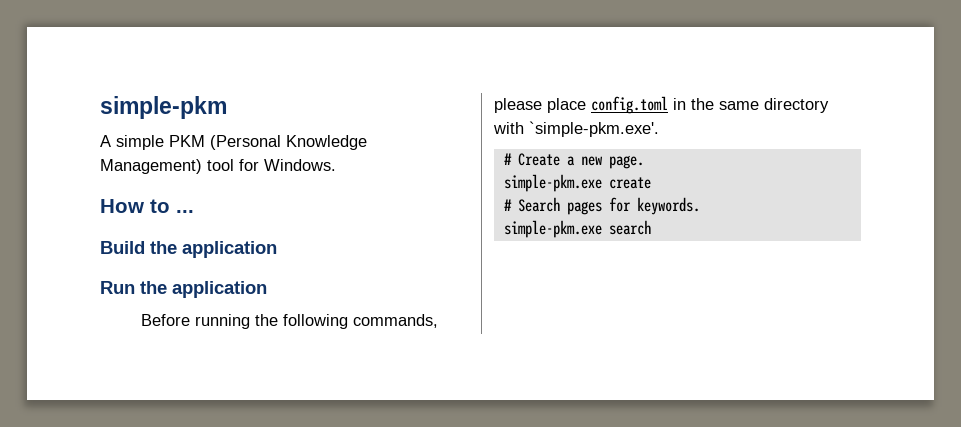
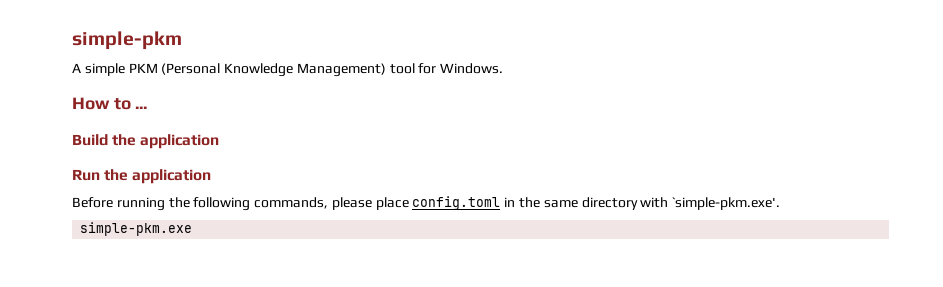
[503,153,644,169] [503,174,651,192] [503,197,700,215] [503,220,651,238] # Create a new page. // simple-pkm.exe create // # Search pages for keywords. // simple-pkm.exe search -> [80,222,193,236] simple-pkm.exe

